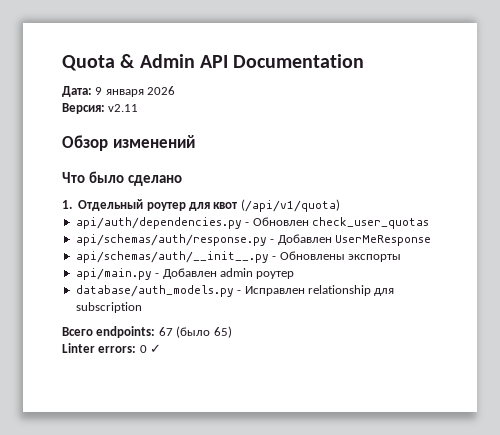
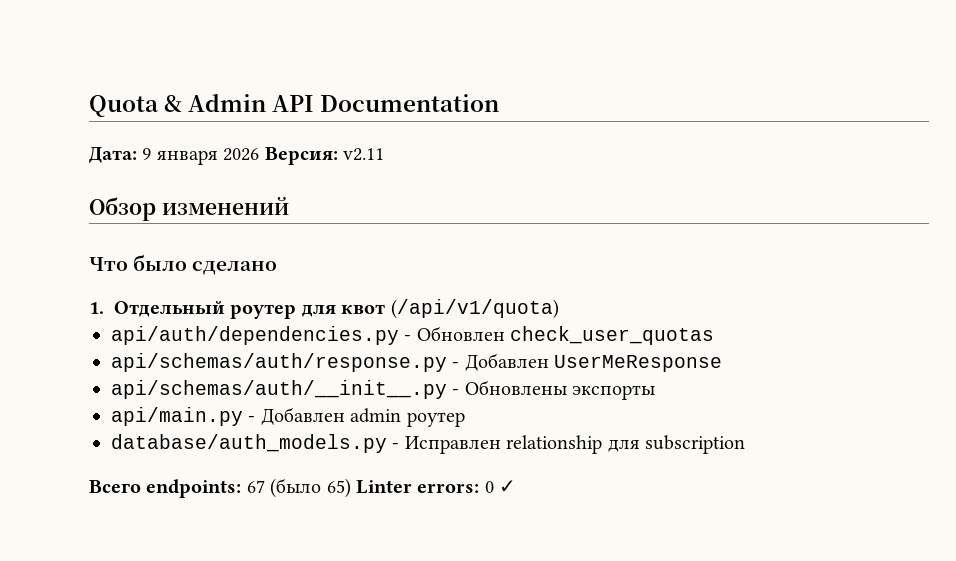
(176, 90) // -> (260, 154) none
(232, 332) // -> (351, 488) none

